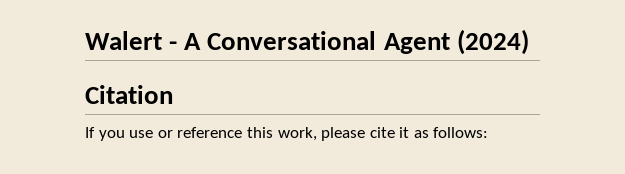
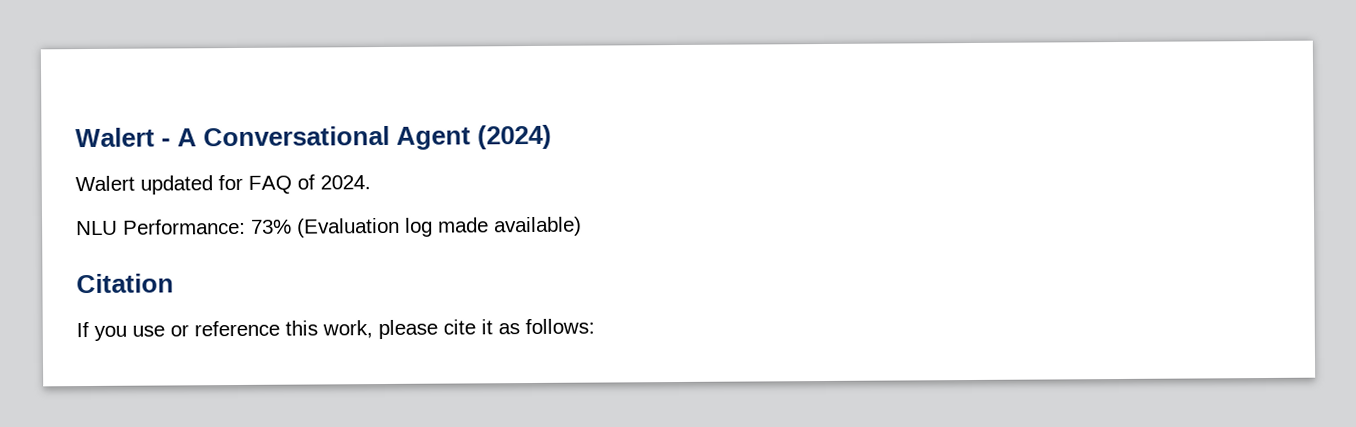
(529, 42) none -> [75,174,371,195] [76,216,582,238] // Walert updated for FAQ of 2024. // NLU Performance: 73% (Evaluation log made available)

